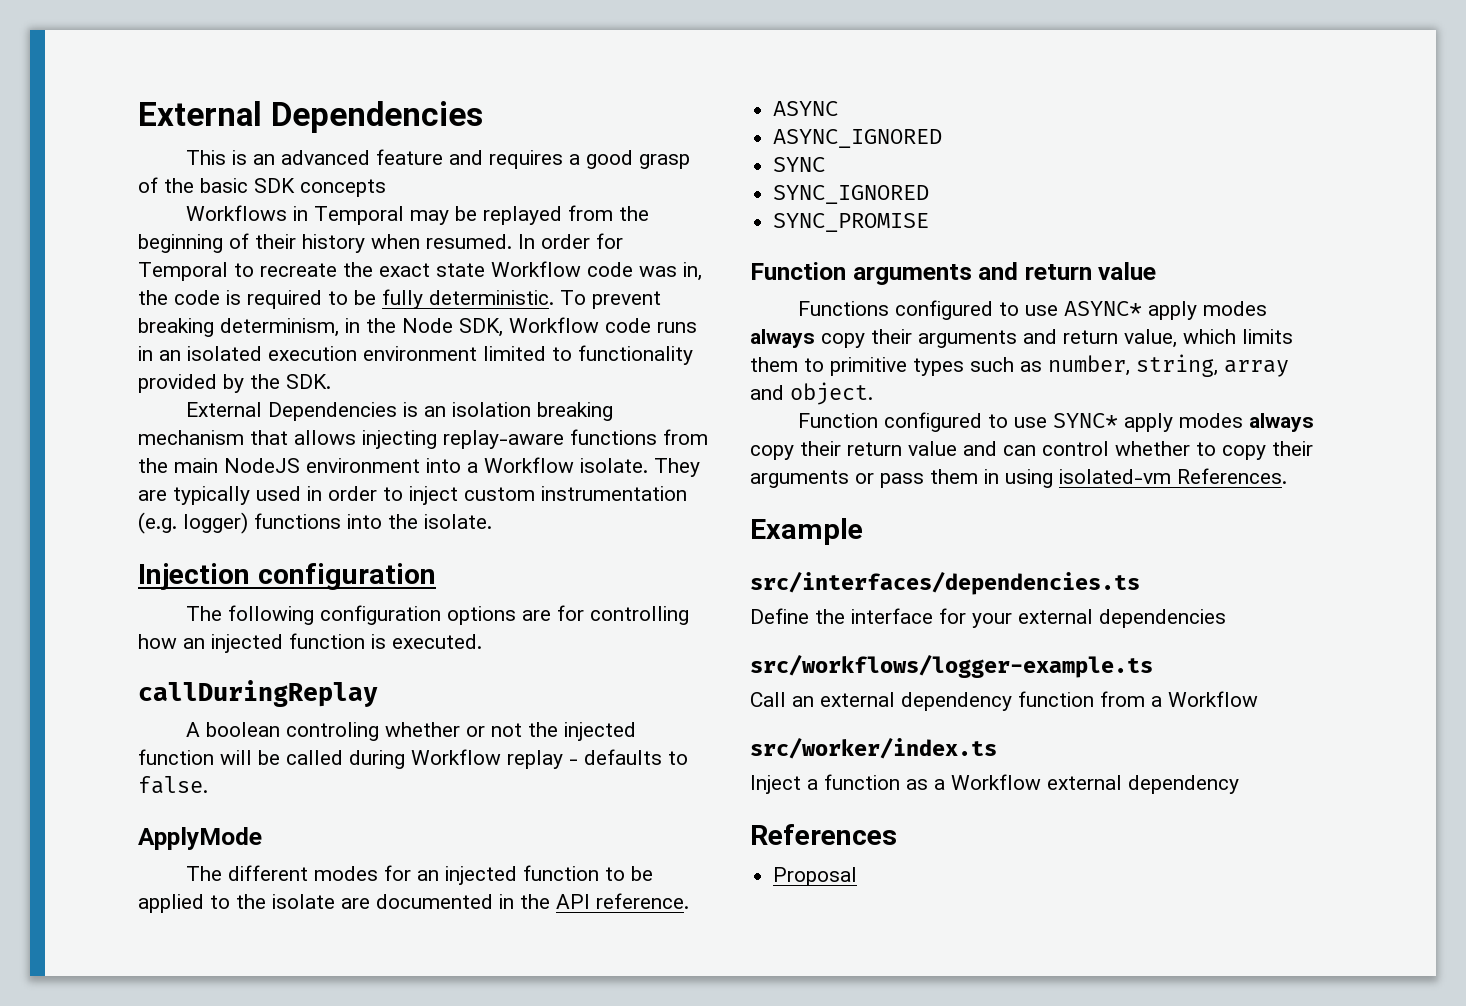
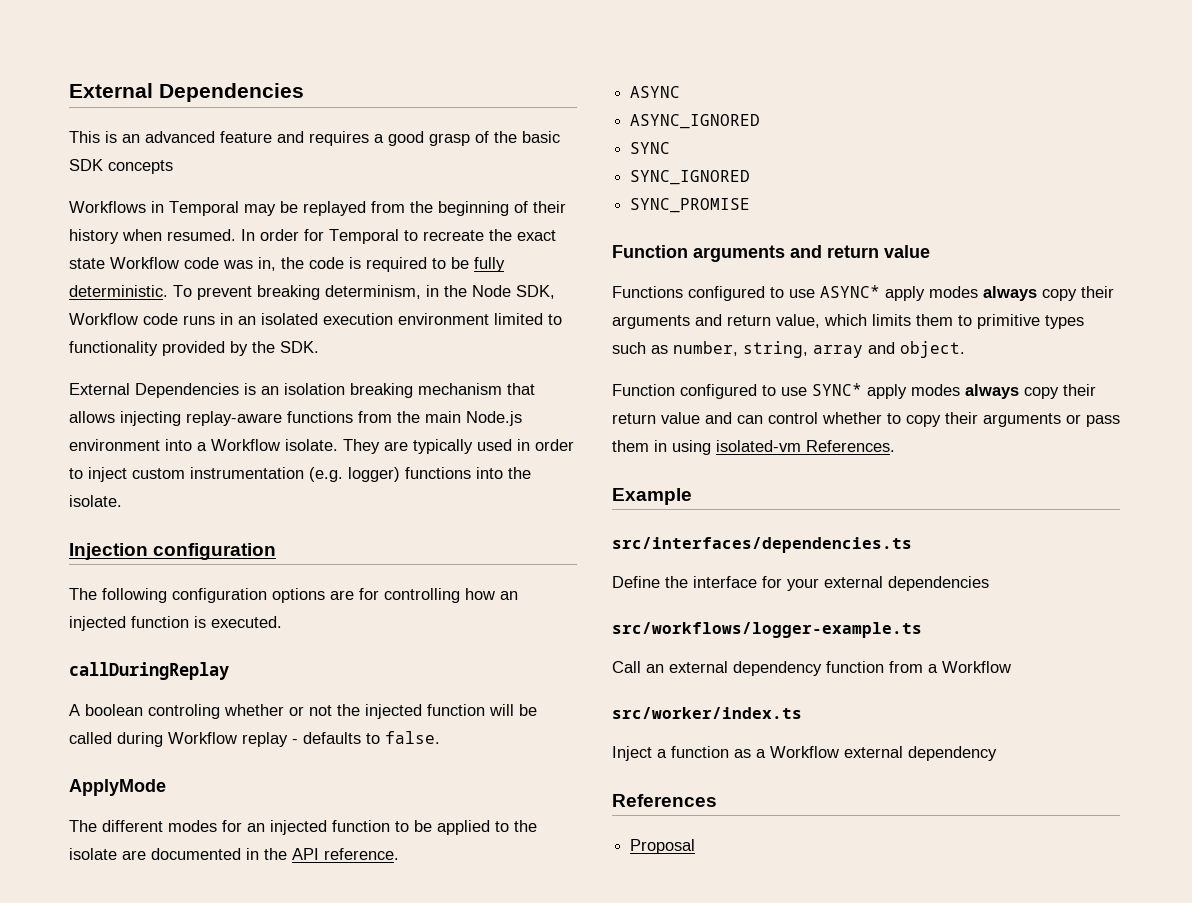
[224,458,300,473] NodeJS -> [466,411,522,426] Node.js

